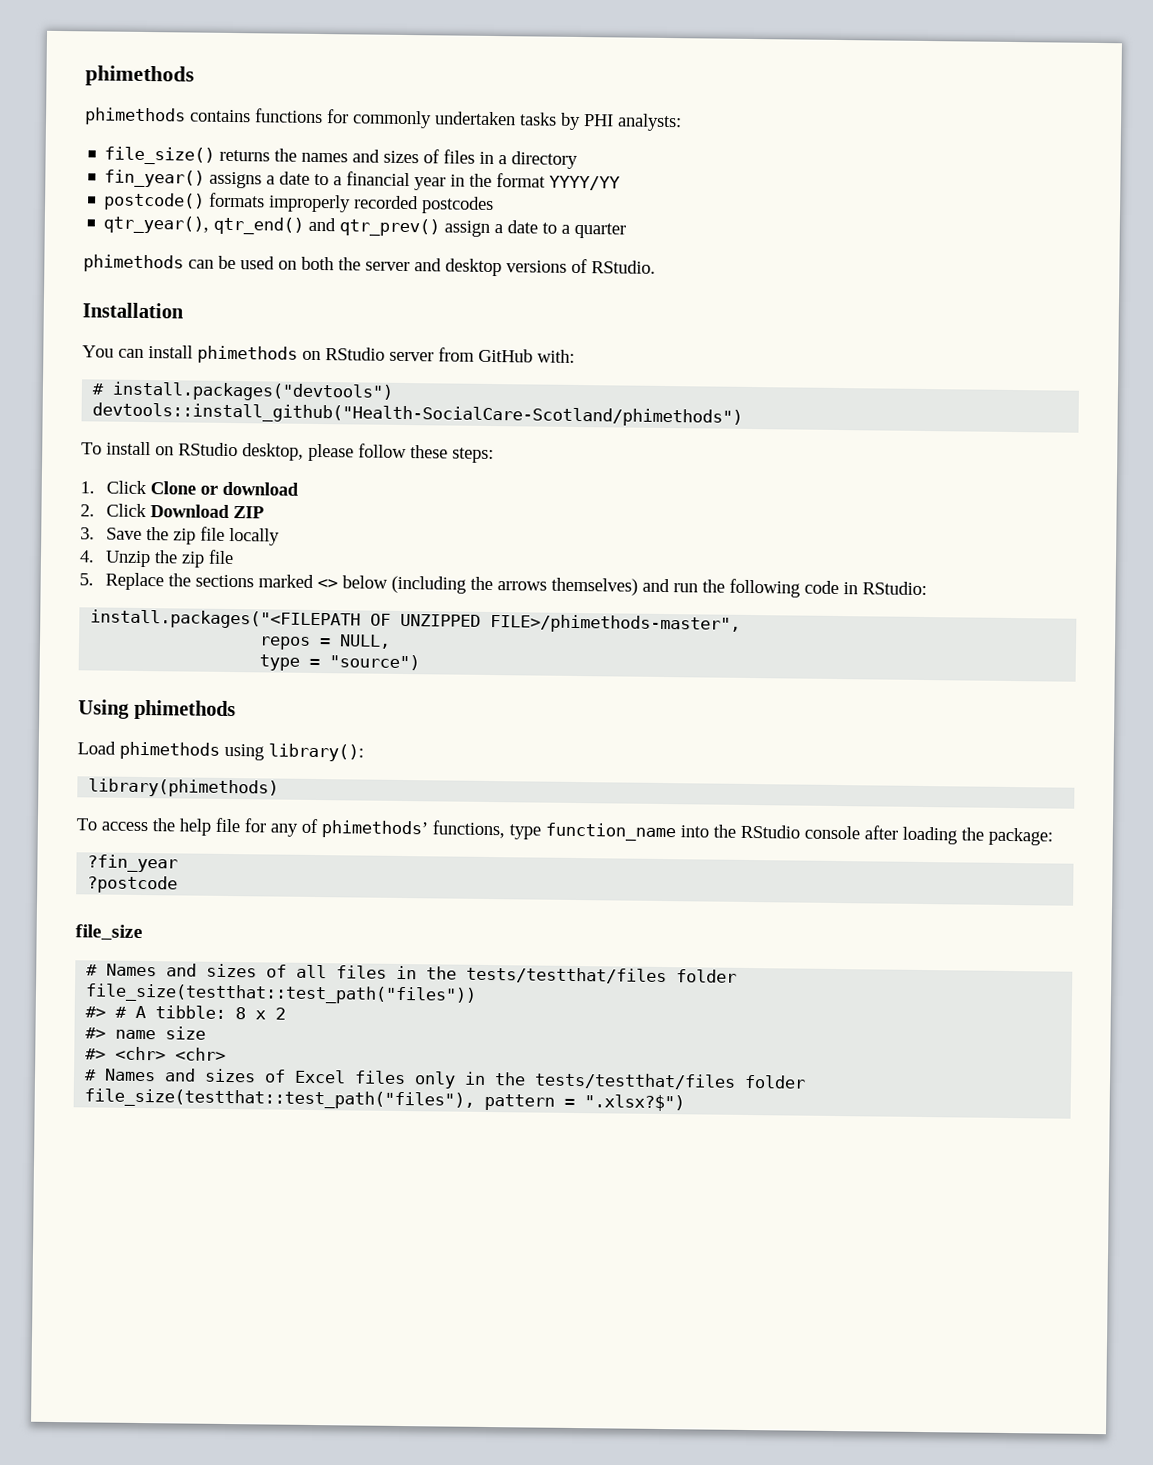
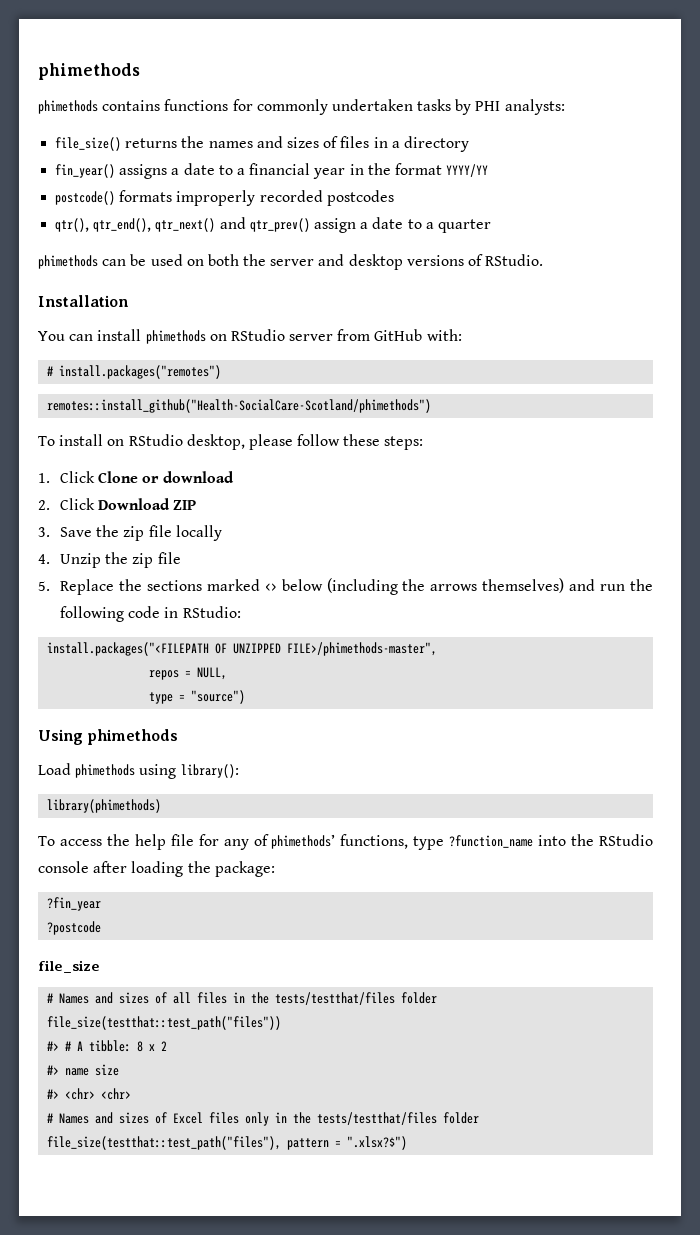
[103,215,305,235] qtr_year(), qtr_end() -> [55,218,216,232] qtr(), qtr_end(), qtr_next()
[112,381,394,402] [92,402,744,427] install.packages("devtools") // devtools::install_github("Health-SocialCare-Scotland/phimethods") -> [59,365,222,379] [47,399,432,413] install.packages("remotes") // remotes::install_github("Health-SocialCare-Scotland/phimethods")
[545,822,676,842] function_name -> [449,835,534,848] ?function_name

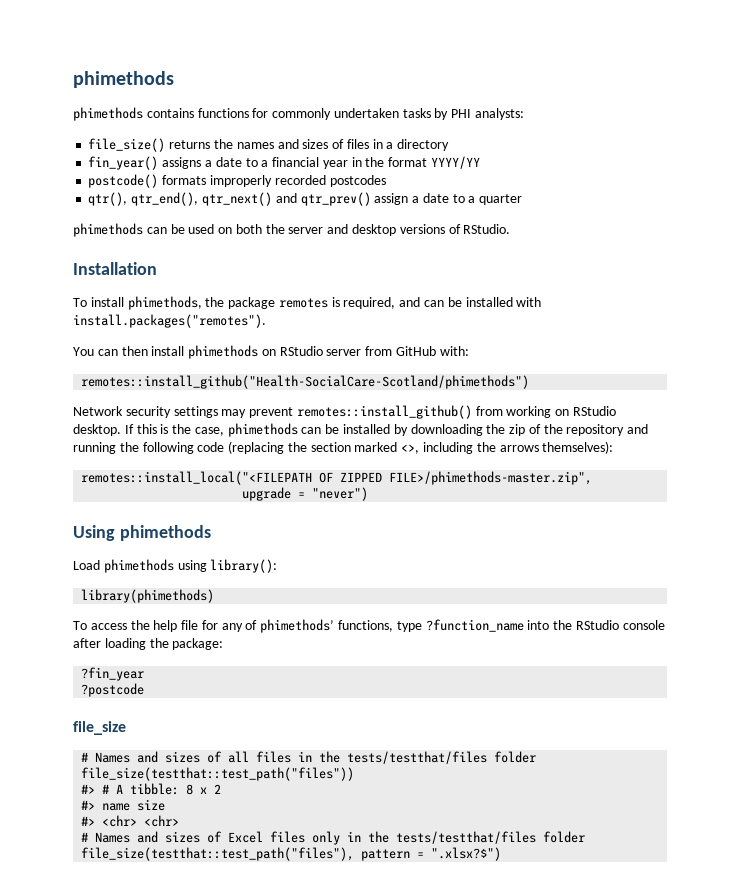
(129, 301) none -> [73,296,542,310] [73,314,266,328] // To install phimethods, the package remotes is required, and can be installed with install.packages("remotes").
(94, 337) none -> [121,346,148,356] then
[47,365,222,379] // # install.packages("remotes") -> (469, 351) none
[38,434,424,450] [38,471,234,483] [38,498,197,510] [38,525,222,541] [38,552,181,568] [38,578,653,595] [60,606,241,622] [47,642,438,656] [149,667,228,680] [149,690,246,704] To install on RStudio desktop, please follow these steps: // 1. Click Clone or download // 2. Click Download ZIP // 3. Save the zip file locally // 4. Unzip the zip file // 5. Replace the sections marked <> below (including the arrows themselves) and run the following code in RStudio: // install.packages("<FILEPATH OF UNZIPPED FILE>/phimethods-master", // repos = NULL, // type = "source") -> [73,405,617,419] [73,423,649,437] [73,441,614,454] [81,471,593,485] [242,487,369,501] Network security settings may prevent remotes::install_github() from working on RStudio desktop. If this is the case, phimethods can be installed by downloading the zip of the repository and running the following code (replacing the section marked <>, including the arrows themselves): // remotes::install_local("<FILEPATH OF ZIPPED FILE>/phimethods-master.zip", // upgrade = "never")

